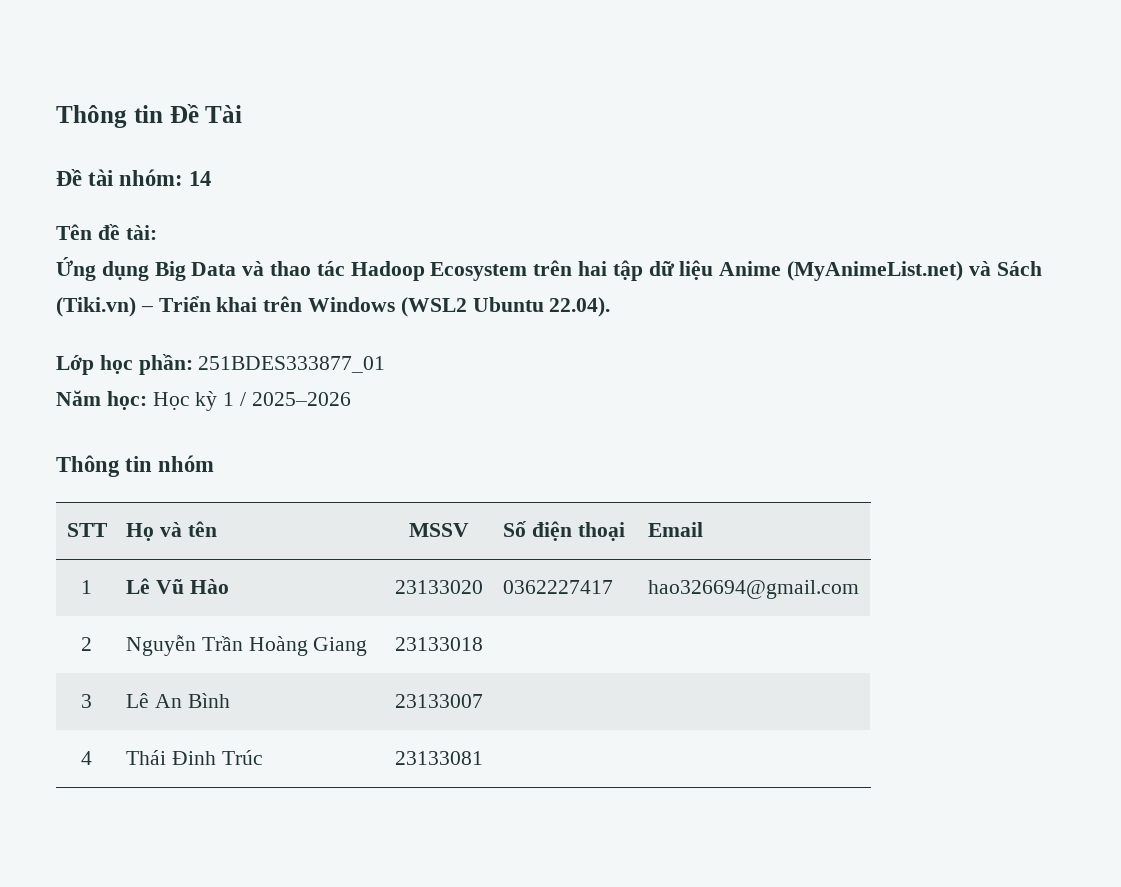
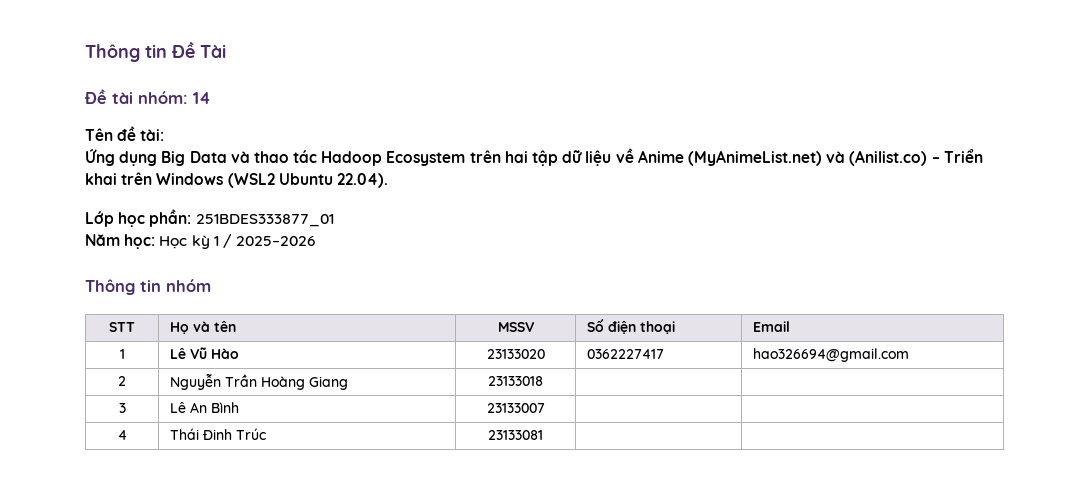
(714, 270) none -> [615,148,634,163] về
[996,261,1042,276] [56,297,136,317] Sách (Tiki.vn) -> [849,150,928,166] (Anilist.co)

